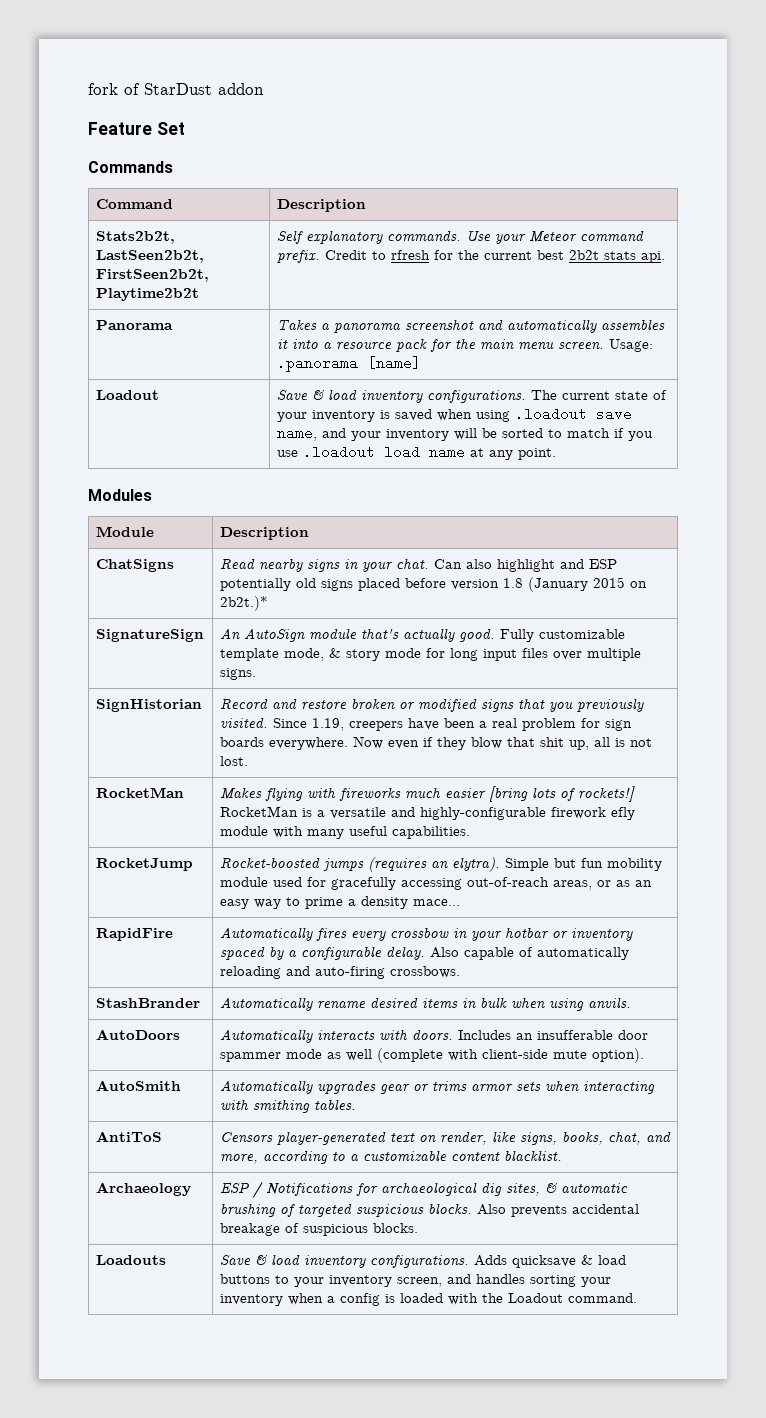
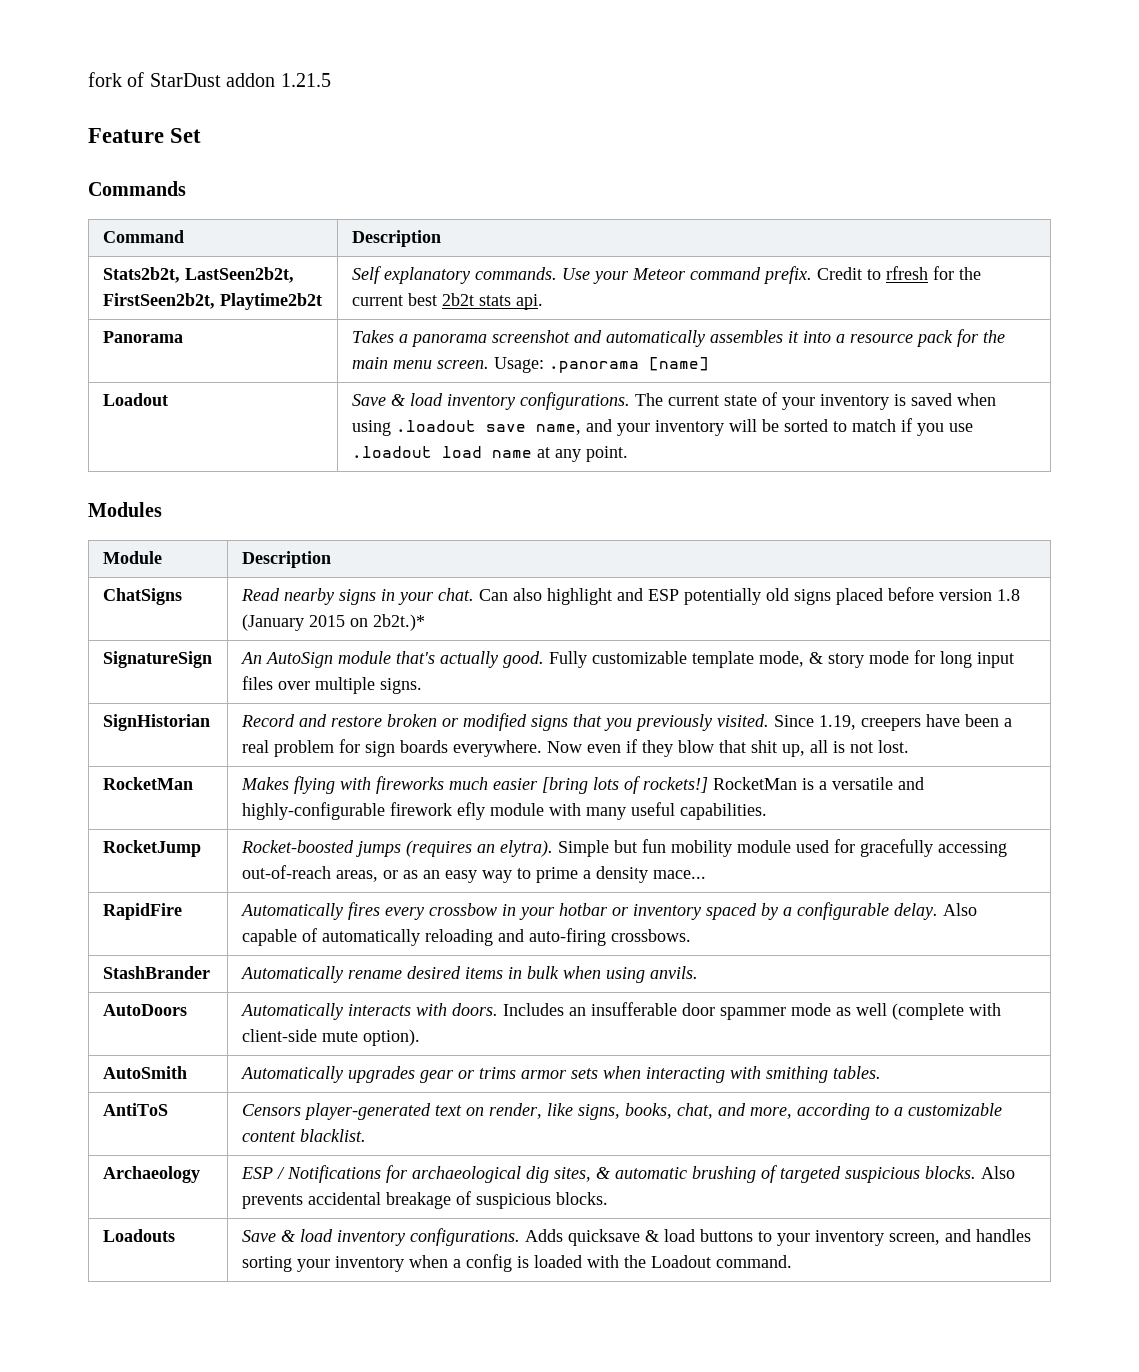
(264, 89) none -> [280,73,331,87] 1.21.5

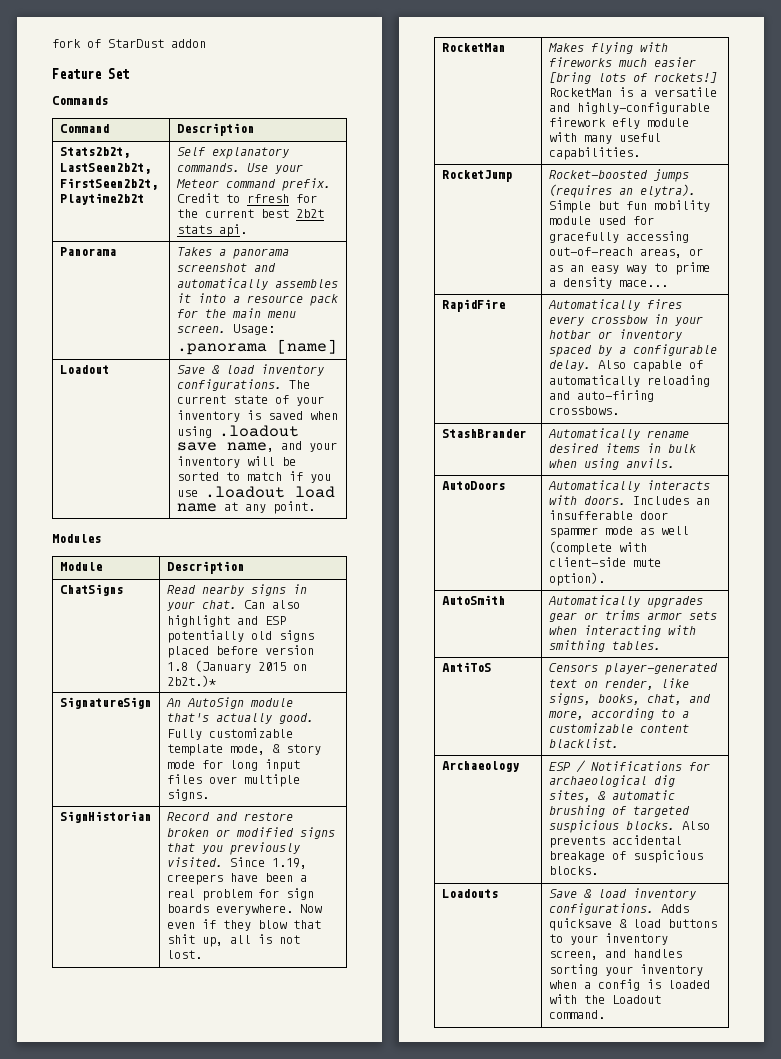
[280,73,331,87] 1.21.5 -> (206, 43) none

